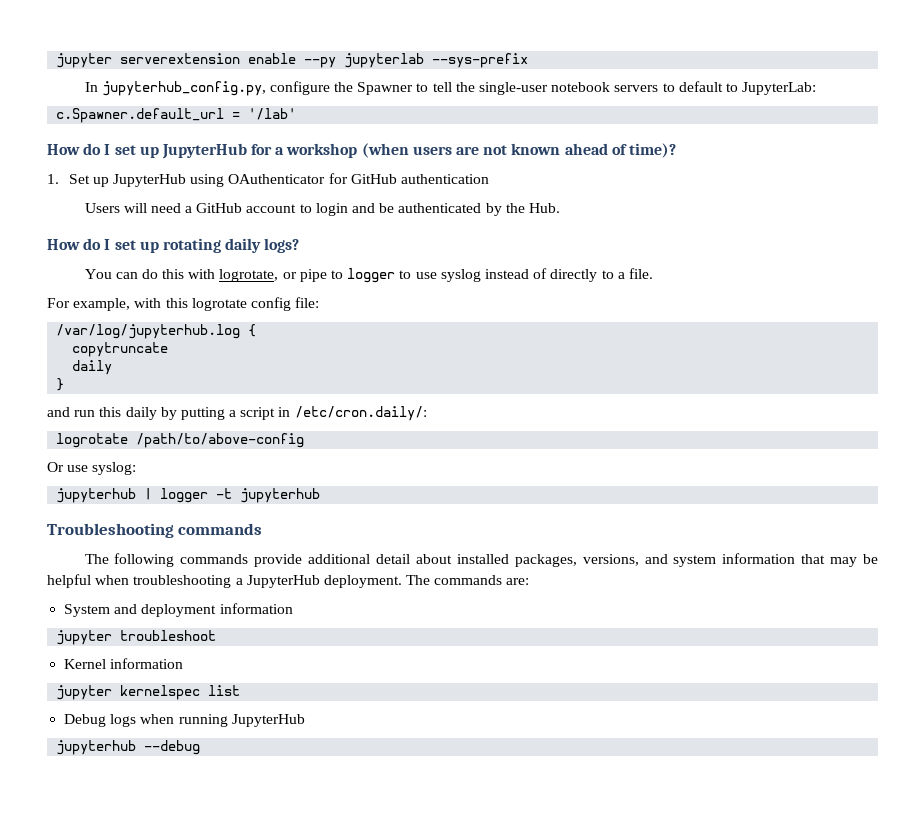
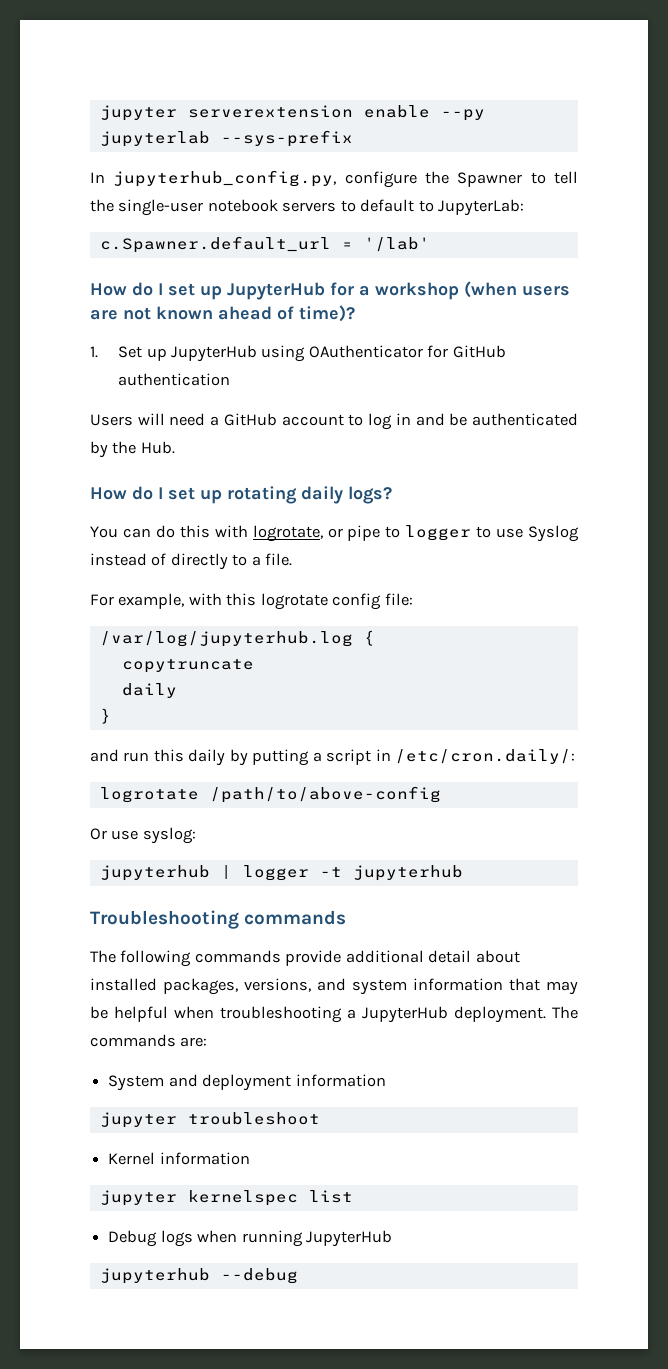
[315,203,348,216] login -> [368,413,411,430] log in
[440,269,481,282] syslog -> [528,525,580,542] Syslog

